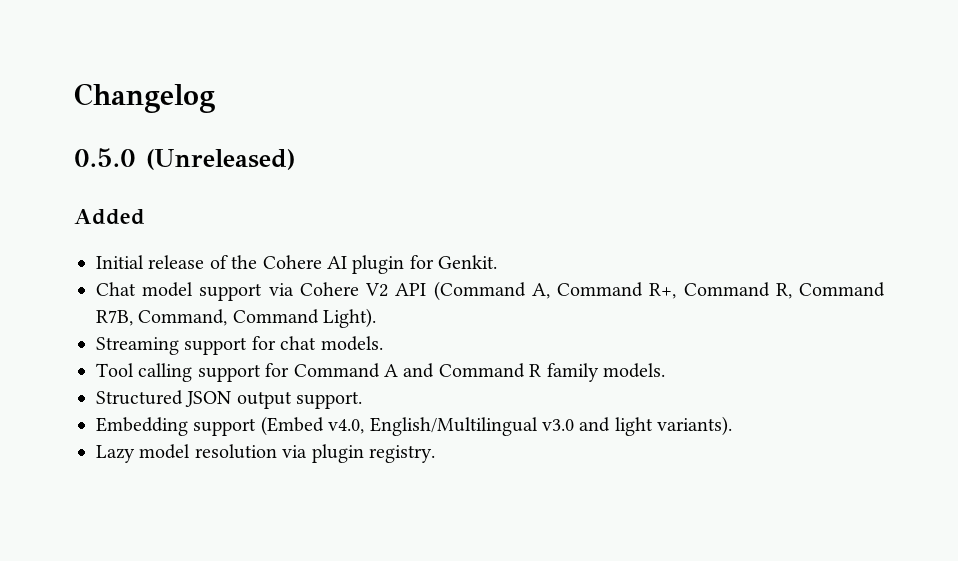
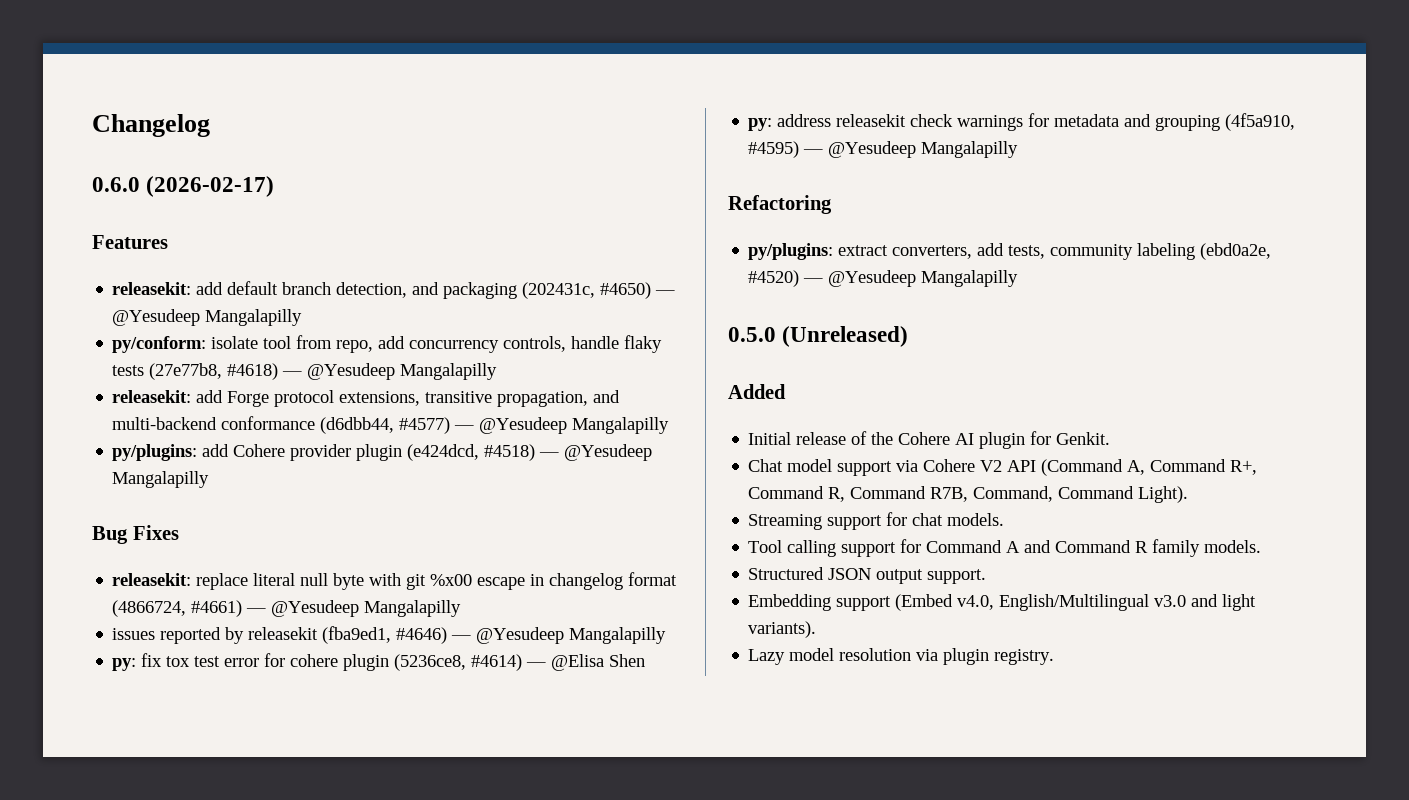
(215, 98) none -> [92,176,275,197] [92,235,168,249] [112,281,676,299] [112,309,303,326] [112,335,663,353] [112,363,498,380] [112,390,621,407] [112,416,670,434] [112,444,653,461] [112,471,210,488] [92,525,179,544] [112,572,678,590] [112,600,462,617] [112,626,667,644] [112,653,646,671] [748,113,1296,131] [748,141,1019,158] [728,195,832,214] [748,243,1272,260] [748,270,1019,287] // 0.6.0 (2026-02-17) // Features // releasekit: add default branch detection, and packaging (202431c, #4650) — @Yesudeep Mangalapilly // py/conform: isolate tool from repo, add concurrency controls, handle flaky tests (27e77b8, #4618) — @Yesudeep Mangalapilly // releasekit: add Forge protocol extensions, transitive propagation, and multi-backend conformance (d6dbb44, #4577) — @Yesudeep Mangalapilly // py/plugins: add Cohere provider plugin (e424dcd, #4518) — @Yesudeep Mangalapilly // Bug Fixes // releasekit: replace literal null byte with git %x00 escape in changelog format (4866724, #4661) — @Yesudeep Mangalapilly // issues reported by releasekit (fba9ed1, #4646) — @Yesudeep Mangalapilly // py: fix tox test error for cohere plugin (5236ce8, #4614) — @Elisa Shen // py: address releasekit check warnings for metadata and grouping (4f5a910, #4595) — @Yesudeep Mangalapilly // Refactoring // py/plugins: extract converters, add tests, community labeling (ebd0a2e, #4520) — @Yesudeep Mangalapilly

